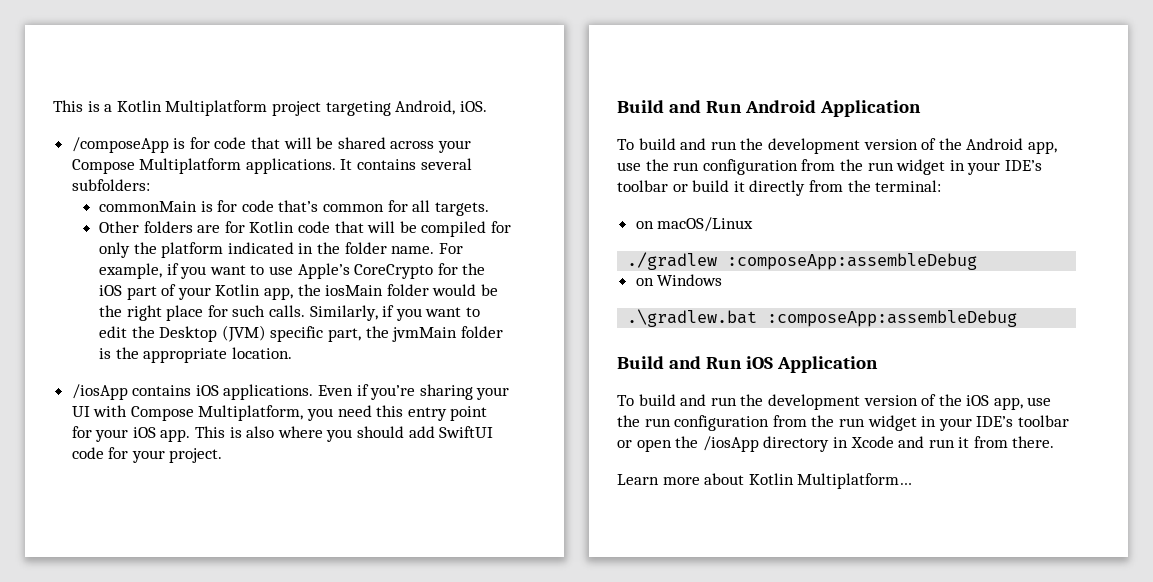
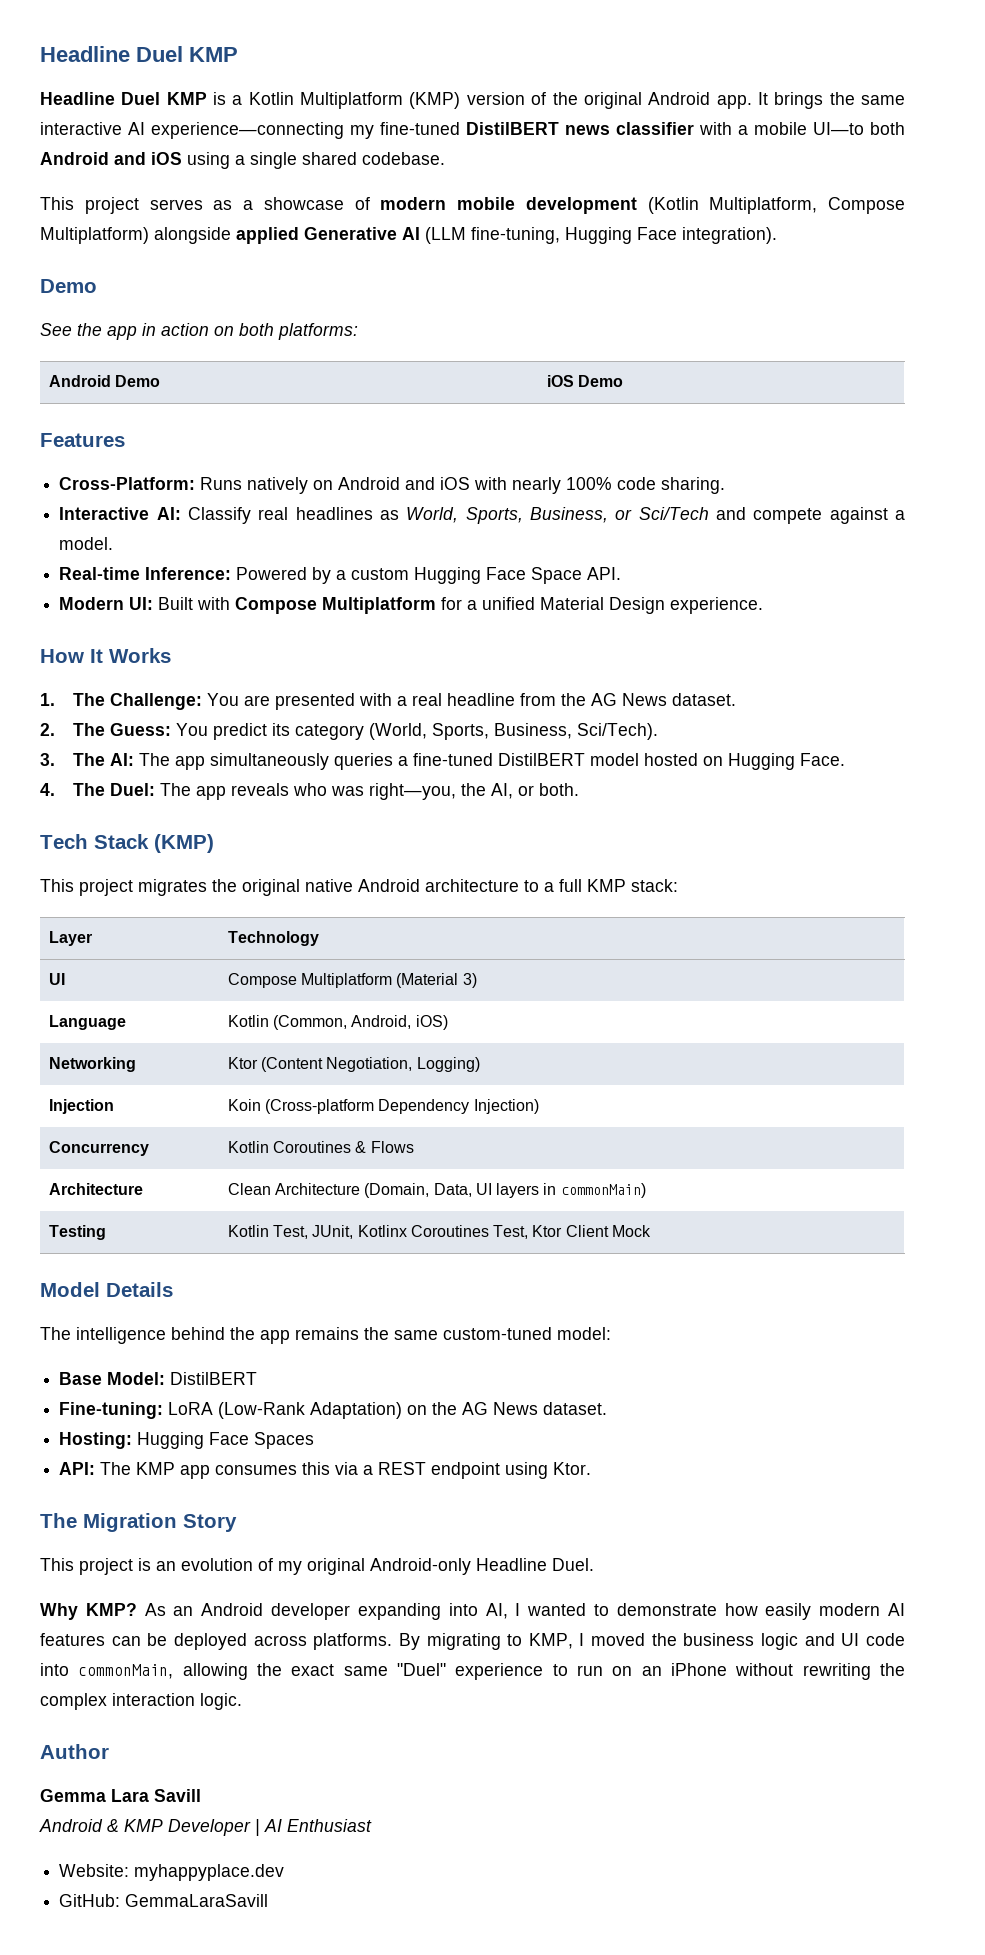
[53,100,487,116] [71,137,472,153] [71,158,472,174] [71,179,150,191] [99,200,489,216] [99,221,511,237] [99,242,463,258] [99,263,486,279] [99,284,498,300] [99,305,480,321] [99,325,503,342] [99,347,292,363] [71,384,510,400] [71,405,488,421] [71,426,494,442] [71,447,223,463] [617,100,921,117] [617,138,1057,154] [617,159,1042,175] [617,180,942,196] [635,217,754,232] [627,252,978,270] [635,274,723,286] [627,309,1018,327] [617,356,878,373] [617,394,1052,410] [617,415,1069,431] [617,436,1055,452] [617,473,913,489] This is a Kotlin Multiplatform project targeting Android, iOS. // /composeApp is for code that will be shared across your Compose Multiplatform applications. It contains several subfolders: // commonMain is for code that’s common for all targets. // Other folders are for Kotlin code that will be compiled for only the platform indicated in the folder name. For example, if you want to use Apple’s CoreCrypto for the iOS part of your Kotlin app, the iosMain folder would be the right place for such calls. Similarly, if you want to edit the Desktop (JVM) specific part, the jvmMain folder is the appropriate location. // /iosApp contains iOS applications. Even if you’re sharing your UI with Compose Multiplatform, you need this entry point for your iOS app. This is also where you should add SwiftUI code for your project. // Build and Run Android Application // To build and run the development version of the Android app, use the run configuration from the run widget in your IDE’s toolbar or build it directly from the terminal: // on macOS/Linux // ./gradlew :composeApp:assembleDebug // on Windows // .\gradlew.bat :composeApp:assembleDebug // Build and Run iOS Application // To build and run the development version of the iOS app, use the run configuration from the run widget in your IDE’s toolbar or open the /iosApp directory in Xcode and run it from there. // Learn more about Kotlin Multiplatform… -> [40,46,238,62] [40,92,906,109] [40,122,905,139] [40,152,445,169] [40,197,905,214] [40,227,777,244] [40,279,97,293] [40,323,358,340] [48,375,160,387] [546,375,623,387] [40,433,125,447] [59,477,726,494] [59,507,905,524] [59,537,114,550] [59,567,622,584] [59,597,764,614] [40,648,171,663] [40,693,736,710] [40,723,658,740] [40,753,845,770] [40,783,579,800] [40,834,214,853] [40,879,678,896] [48,931,92,946] [227,931,319,946] [48,973,65,985] [227,973,477,988] [48,1015,126,1030] [227,1015,448,1030] [48,1057,136,1072] [227,1057,480,1072] [48,1099,114,1114] [227,1099,539,1114] [48,1141,149,1156] [227,1141,414,1153] [48,1183,143,1195] [227,1183,646,1198] [48,1225,106,1240] [227,1225,652,1239] [40,1282,173,1297] [40,1327,611,1344] [59,1372,258,1385] [59,1402,608,1419] [59,1432,315,1449] [59,1462,592,1479] [40,1513,237,1532] [40,1558,594,1575] [40,1603,905,1620] [40,1633,905,1650] [40,1663,906,1680] [40,1693,242,1710] [40,1744,109,1759] [40,1789,201,1802] [39,1819,372,1836] [59,1864,285,1881] [59,1894,269,1907] Headline Duel KMP // Headline Duel KMP is a Kotlin Multiplatform (KMP) version of the original Android app. It brings the same interactive AI experience—connecting my fine-tuned DistilBERT news classifier with a mobile UI—to both Android and iOS using a single shared codebase. // This project serves as a showcase of modern mobile development (Kotlin Multiplatform, Compose Multiplatform) alongside applied Generative AI (LLM fine-tuning, Hugging Face integration). // Demo // See the app in action on both platforms: // Android Demo | iOS Demo // Features // Cross-Platform: Runs natively on Android and iOS with nearly 100% code sharing. // Interactive AI: Classify real headlines as World, Sports, Business, or Sci/Tech and compete against a model. // Real-time Inference: Powered by a custom Hugging Face Space API. // Modern UI: Built with Compose Multiplatform for a unified Material Design experience. // How It Works // 1. The Challenge: You are presented with a real headline from the AG News dataset. // 2. The Guess: You predict its category (World, Sports, Business, Sci/Tech). // 3. The AI: The app simultaneously queries a fine-tuned DistilBERT model hosted on Hugging Face. // 4. The Duel: The app reveals who was right—you, the AI, or both. // Tech Stack (KMP) // This project migrates the original native Android architecture to a full KMP stack: // Layer | Technology // UI | Compose Multiplatform (Material 3) // Language | Kotlin (Common, Android, iOS) // Networking | Ktor (Content Negotiation, Logging) // Injection | Koin (Cross-platform Dependency Injection) // Concurrency | Kotlin Coroutines & Flows // Architecture | Clean Architecture (Domain, Data, UI layers in commonMain) // Testing | Kotlin Test, JUnit, Kotlinx Coroutines Test, Ktor Client Mock // Model Details // The intelligence behind the app remains the same custom-tuned model: // Base Model: DistilBERT // Fine-tuning: LoRA (Low-Rank Adaptation) on the AG News dataset. // Hosting: Hugging Face Spaces // API: The KMP app consumes this via a REST endpoint using Ktor. // The Migration Story // This project is an evolution of my original Android-only Headline Duel. // Why KMP? As an Android developer expanding into AI, I wanted to demonstrate how easily modern AI features can be deployed across platforms. By migrating to KMP, I moved the business logic and UI code into commonMain, allowing the exact same "Duel" experience to run on an iPhone without rewriting the complex interaction logic. // Author // Gemma Lara Savill // Android & KMP Developer | AI Enthusiast // Website: myhappyplace.dev // GitHub: GemmaLaraSavill

